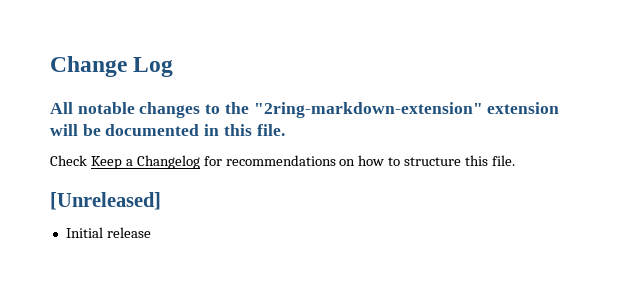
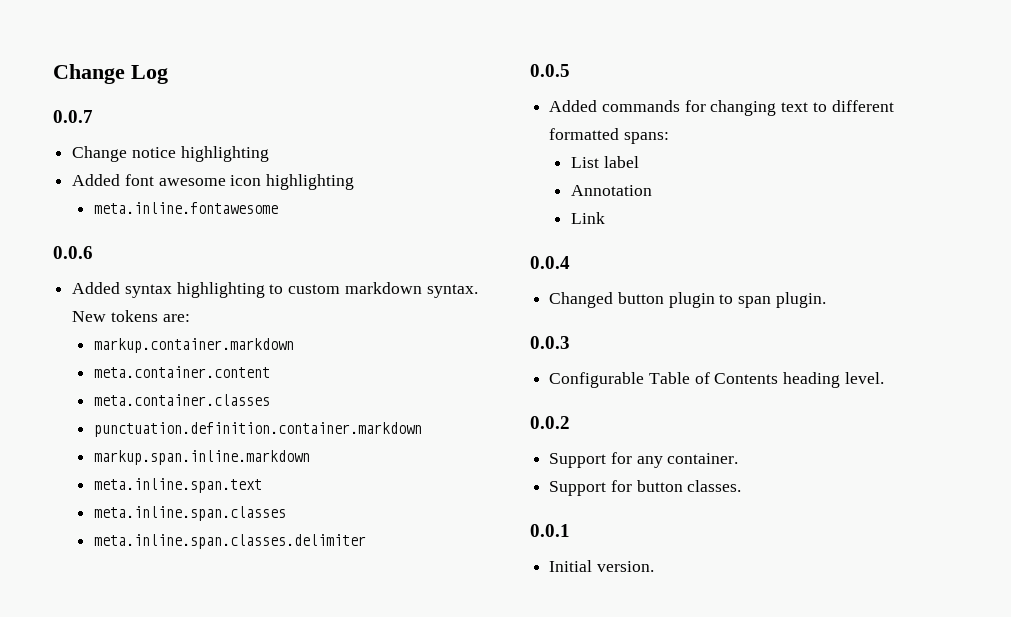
[50,102,560,118] [50,124,285,136] [50,155,516,169] [50,192,161,210] All notable changes to the "2ring-markdown-extension" extension will be documented in this file. // Check Keep a Changelog for recommendations on how to structure this file. // [Unreleased] -> [53,110,93,123] [72,146,269,162] [72,174,355,190] [94,202,279,214] [53,246,93,259] [72,282,478,298] [72,310,190,322] [94,338,295,353] [94,366,271,378] [94,394,271,406] [94,422,423,437] [94,450,311,465] [94,478,263,493] [94,506,287,521] [94,534,367,549] [530,64,570,77] [549,100,894,116] [549,128,669,144] [571,156,639,168] [571,185,653,196] [571,212,606,224] [530,256,570,269] [549,292,826,308] [530,336,570,349] [549,372,884,388] [530,416,570,429] [549,452,739,468] [549,480,742,496] [530,524,570,537] 0.0.7 // Change notice highlighting // Added font awesome icon highlighting // meta.inline.fontawesome // 0.0.6 // Added syntax highlighting to custom markdown syntax. New tokens are: // markup.container.markdown // meta.container.content // meta.container.classes // punctuation.definition.container.markdown // markup.span.inline.markdown // meta.inline.span.text // meta.inline.span.classes // meta.inline.span.classes.delimiter // 0.0.5 // Added commands for changing text to different formatted spans: // List label // Annotation // Link // 0.0.4 // Changed button plugin to span plugin. // 0.0.3 // Configurable Table of Contents heading level. // 0.0.2 // Support for any container. // Support for button classes. // 0.0.1
[106,227,151,238] release -> [596,561,654,572] version.

